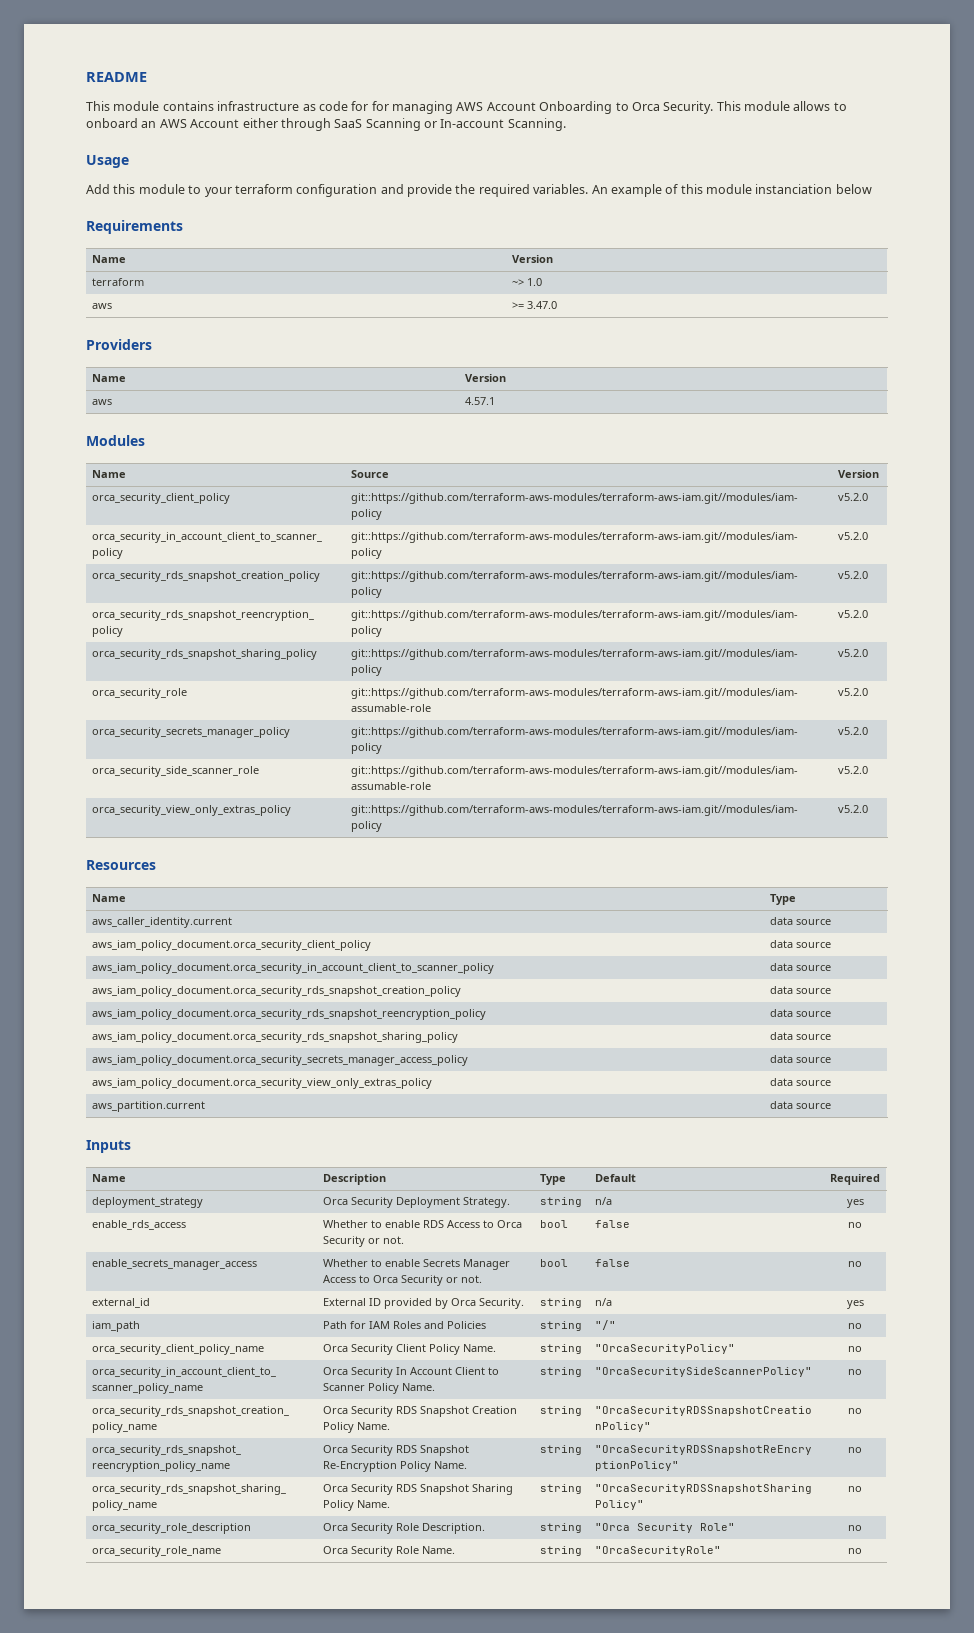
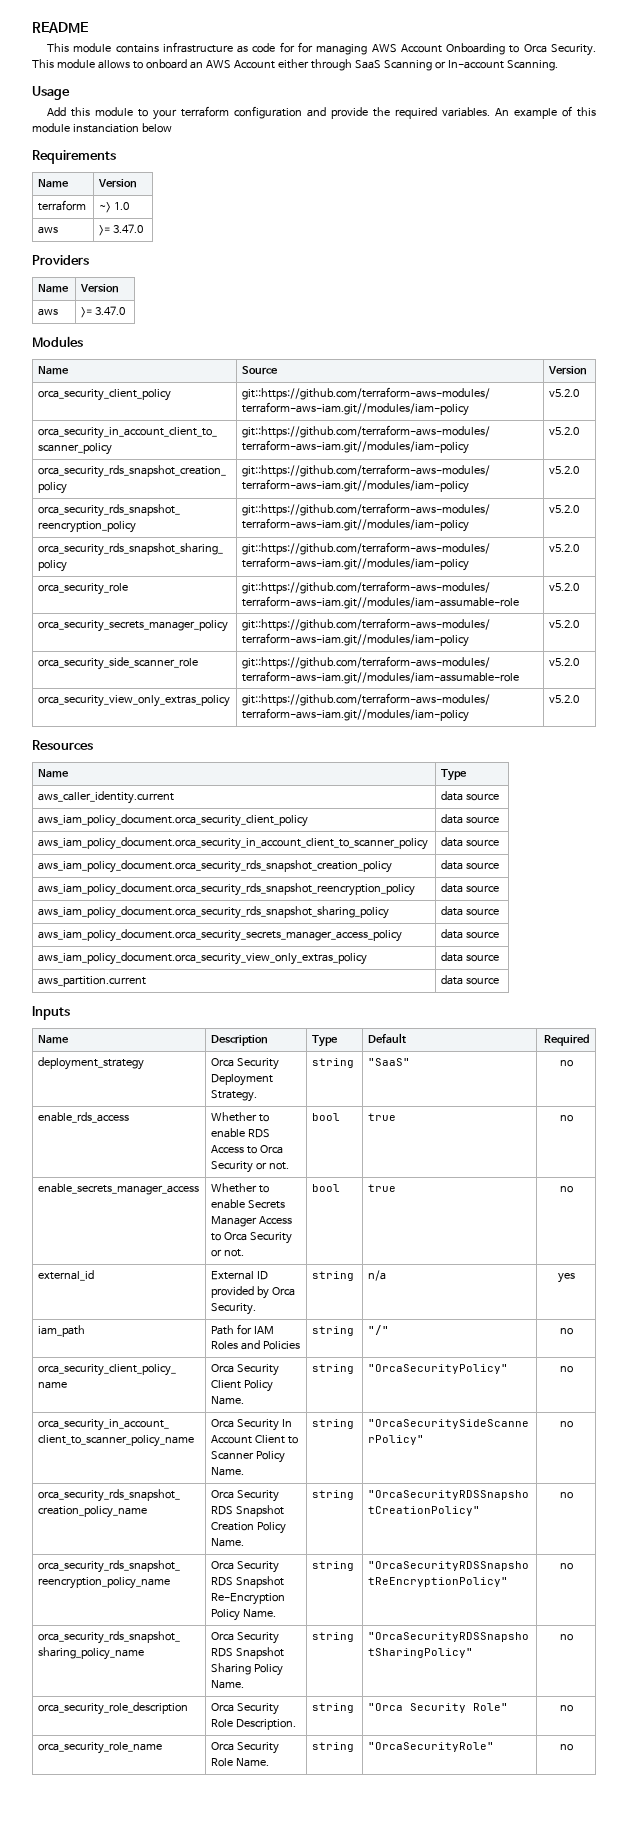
[465,397,496,405] 4.57.1 -> [81,306,126,318] >= 3.47.0
[595,1197,613,1205] [846,1199,864,1208] n/a | yes -> [368,1058,411,1066] [559,1060,573,1067] "SaaS" | no
[595,1220,631,1228] false -> [368,1113,397,1121] true
[595,1259,631,1267] false -> [368,1184,397,1192] true

